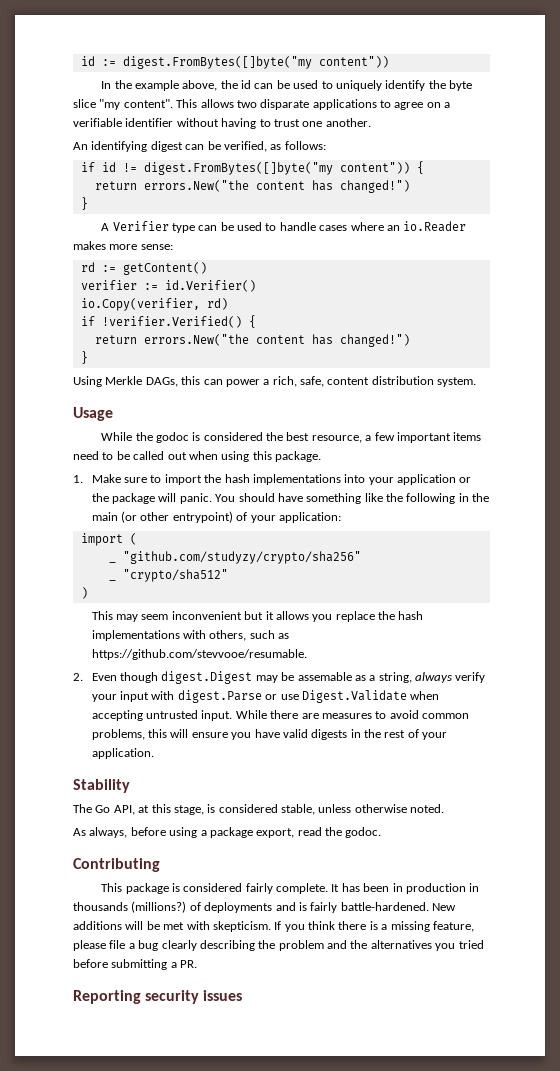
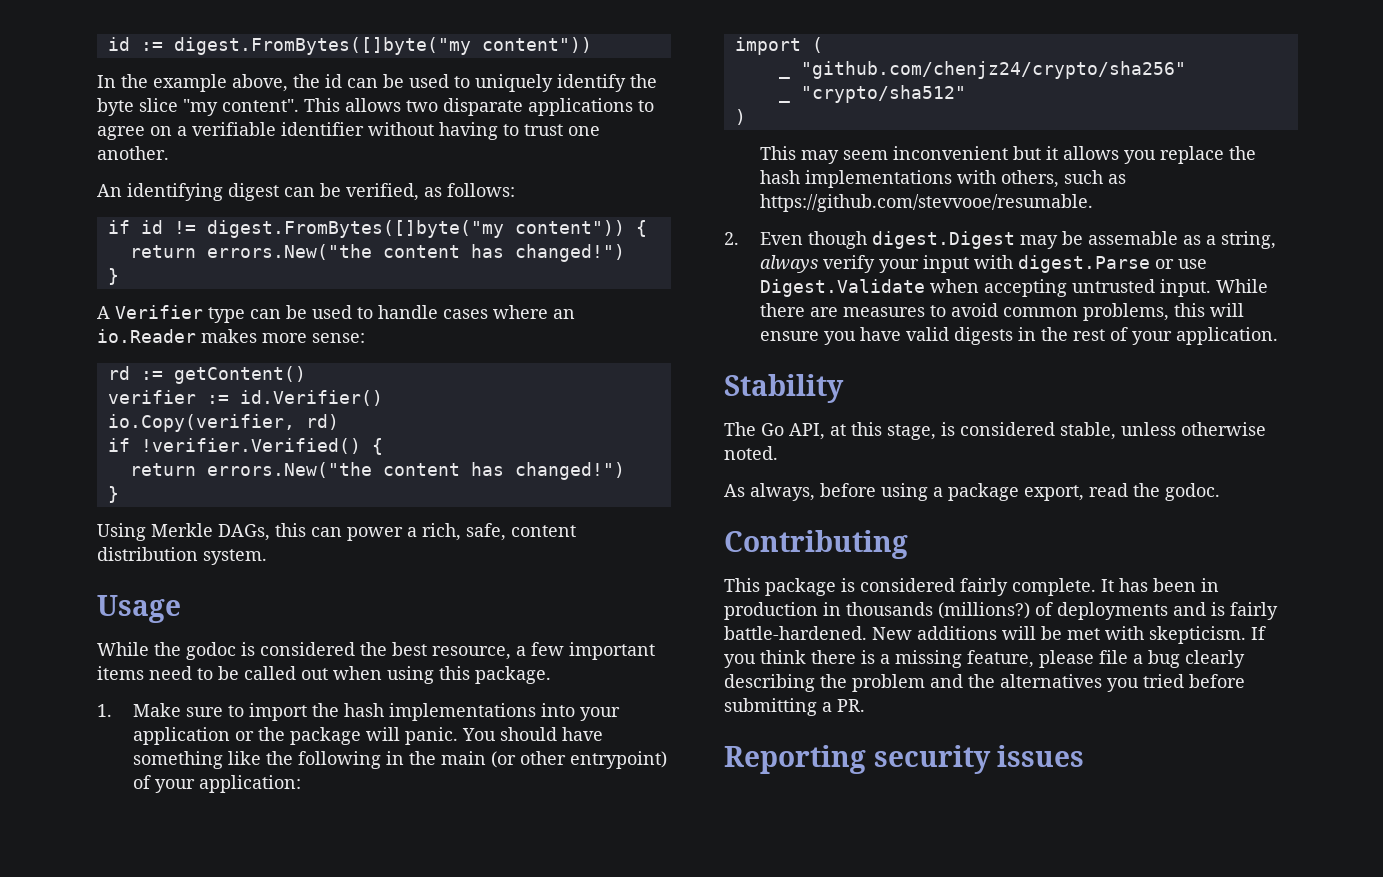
[122,551,361,564] "github.com/studyzy/crypto/sha256" -> [800,61,1186,79] "github.com/chenjz24/crypto/sha256"

